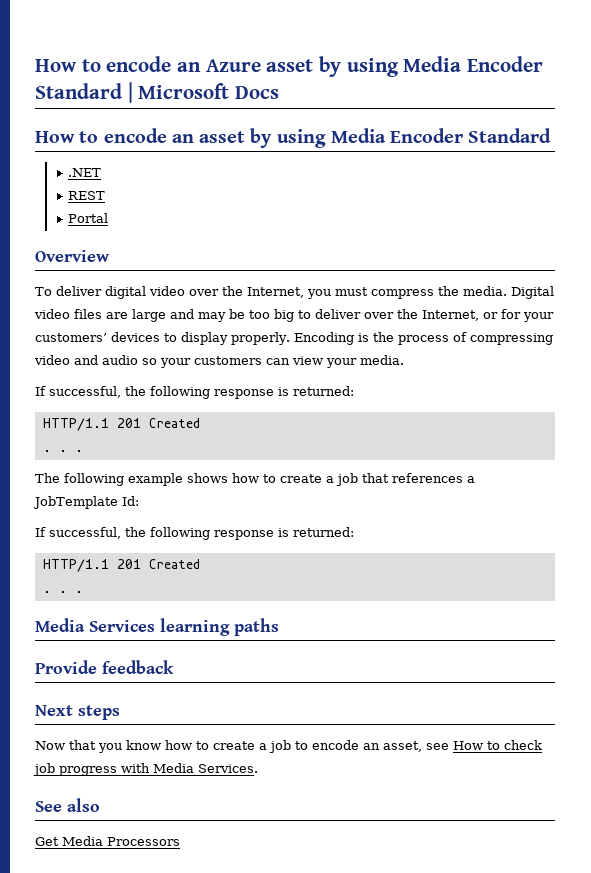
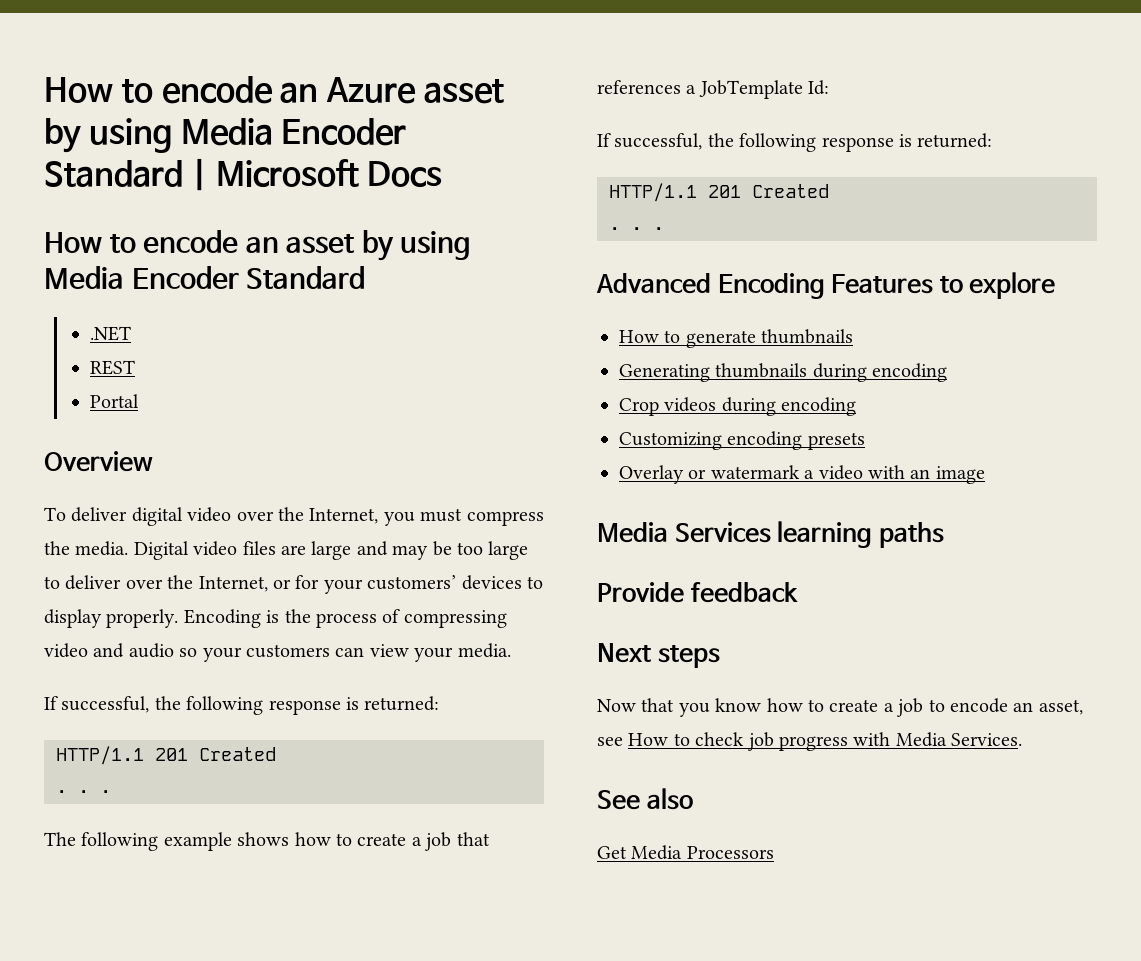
[274,309,294,322] big -> [488,541,529,560] large
(83, 592) none -> [596,272,1056,299] [619,329,854,348] [619,363,948,382] [619,397,857,416] [619,431,865,450] [619,465,985,484] // Advanced Encoding Features to explore // How to generate thumbnails // Generating thumbnails during encoding // Crop videos during encoding // Customizing encoding presets // Overlay or watermark a video with an image

